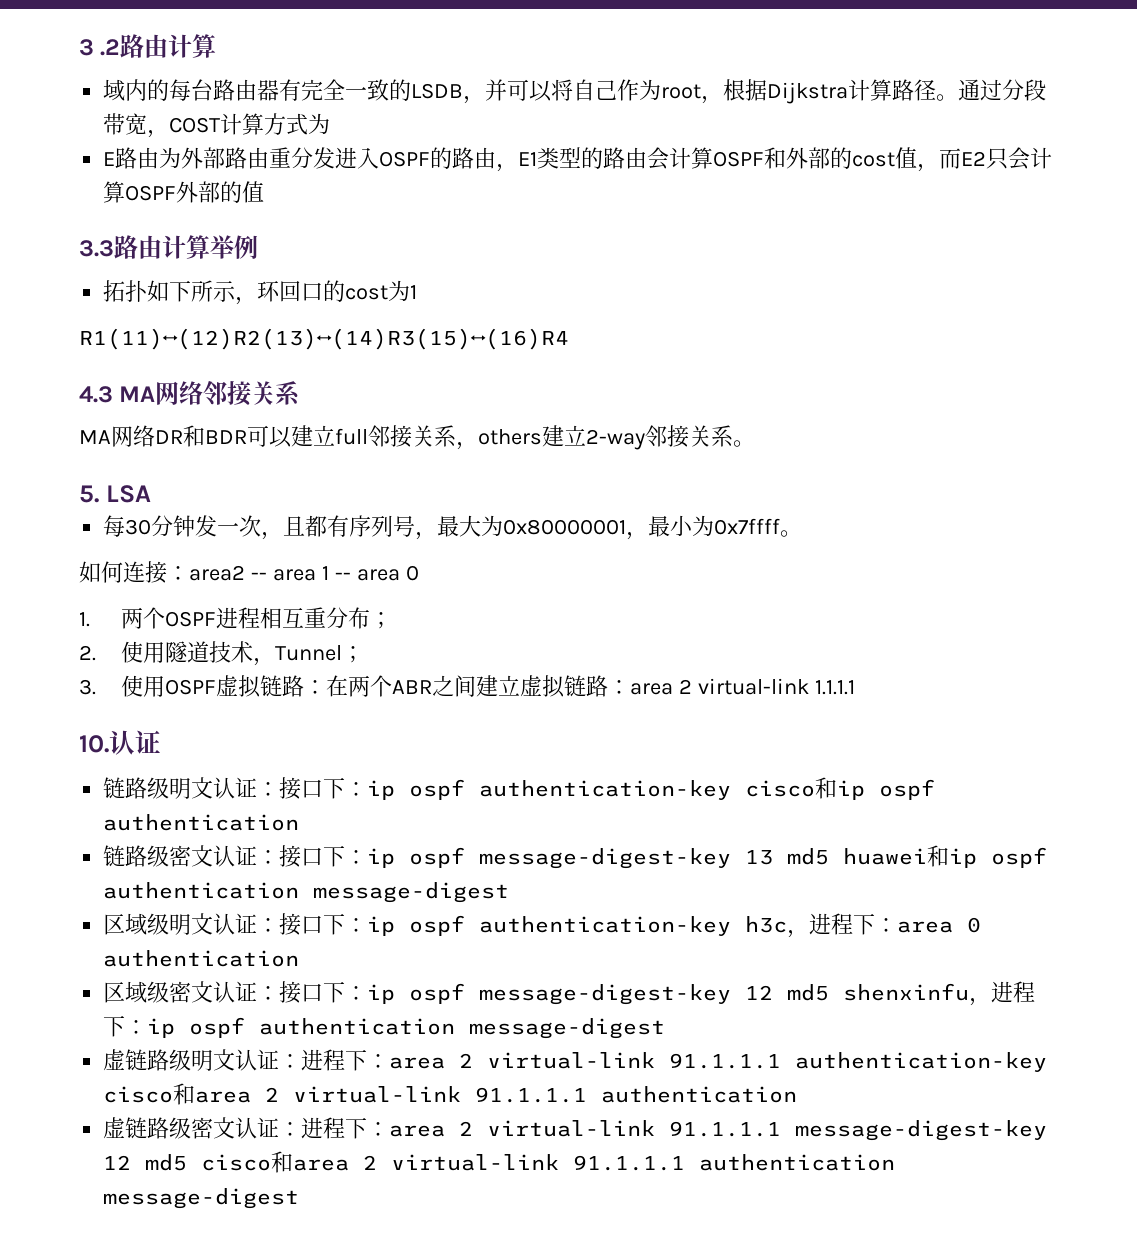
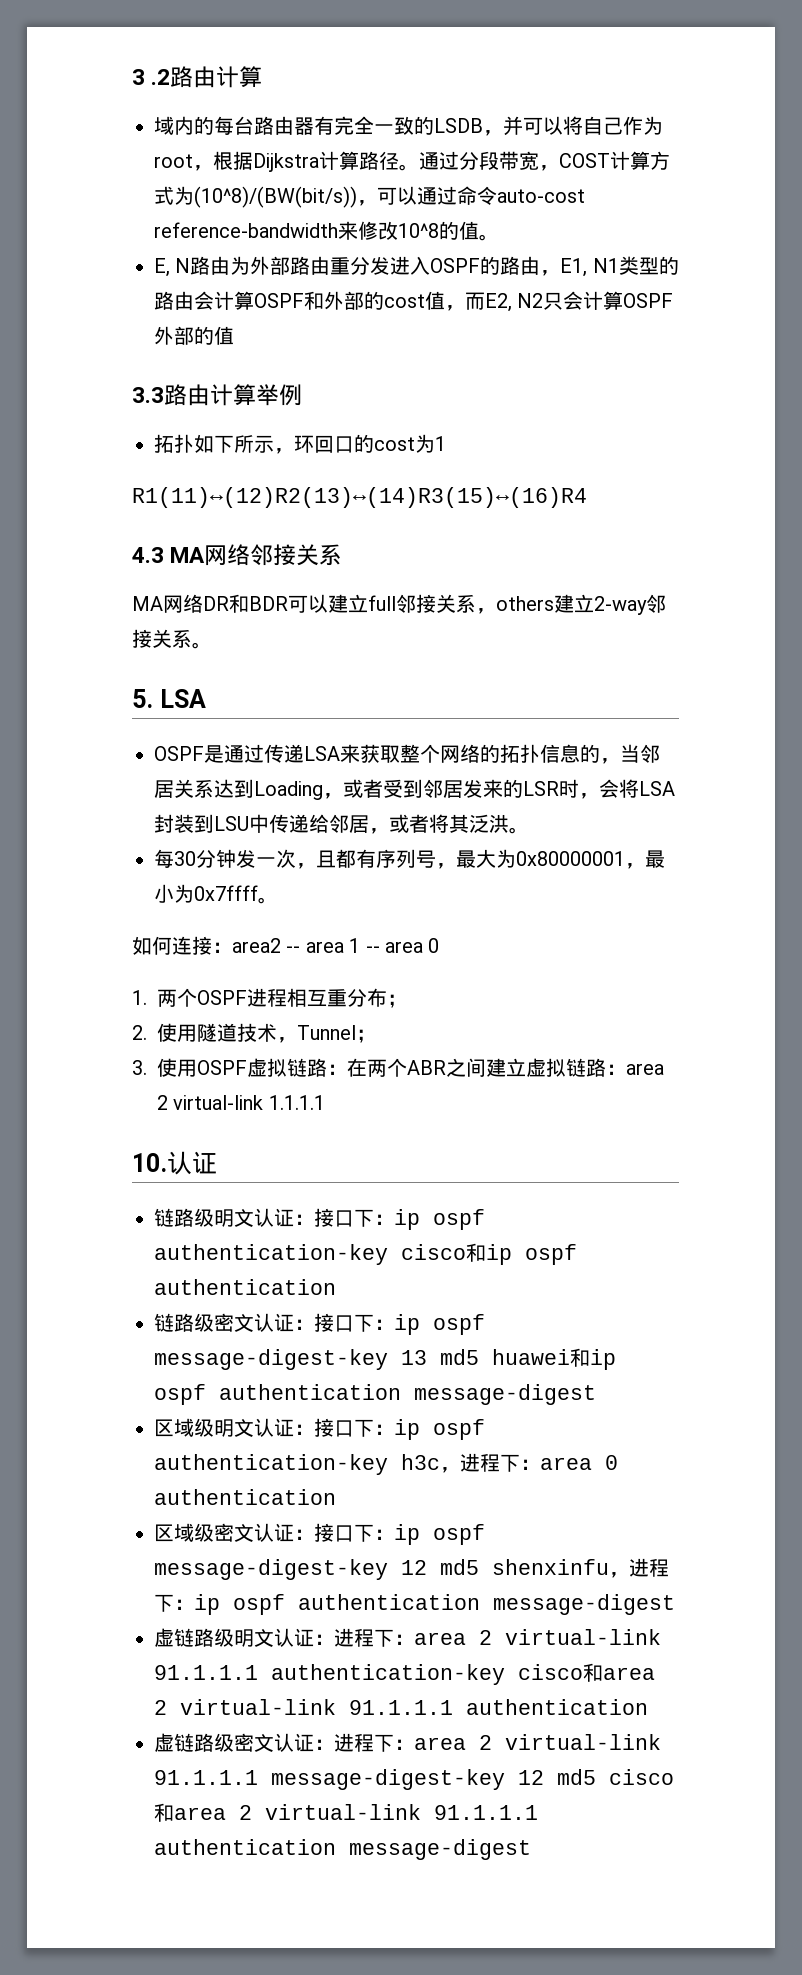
[103,152,116,166] // E -> [194,186,585,208] [154,221,499,241] [154,258,191,277] (10^8)/(BW(bit/s))，可以通过命令auto-cost reference-bandwidth来修改10^8的值。 // E, N
[518,152,538,166] E1 -> [560,258,619,277] E1, N1
[961,151,987,166] E2 -> [485,293,544,312] E2, N2
(151, 494) none -> [154,744,660,764] [154,779,675,800] [154,814,529,834] // OSPF是通过传递LSA来获取整个网络的拓扑信息的，当邻居关系达到Loading，或者受到邻居发来的LSR时，会将LSA封装到LSU中传递给邻居，或者将其泛洪。

